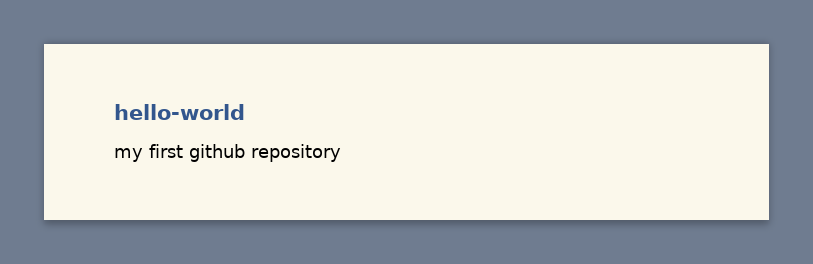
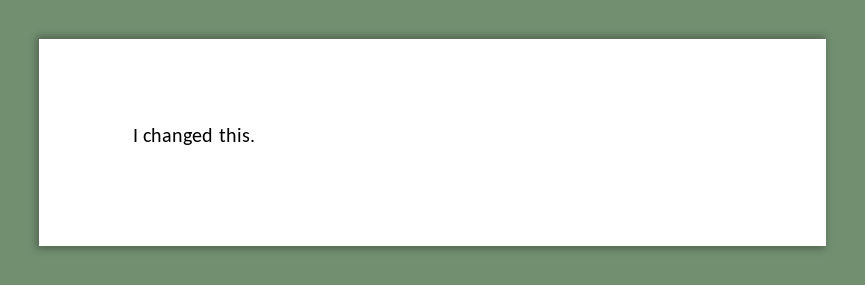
[114,104,245,120] [114,144,341,162] hello-world // my first github repository -> [133,128,255,145] I changed this.

